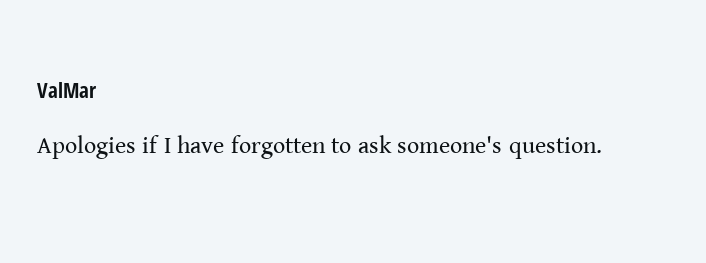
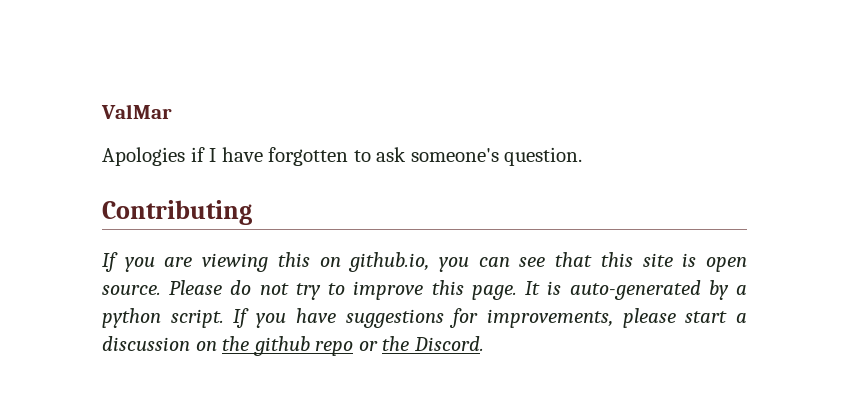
(602, 148) none -> [102,200,252,225] [102,252,747,272] [102,280,747,300] [102,308,748,328] [102,336,484,356] // Contributing // If you are viewing this on github.io, you can see that this site is open source. Please do not try to improve this page. It is auto-generated by a python script. If you have suggestions for improvements, please start a discussion on the github repo or the Discord.

